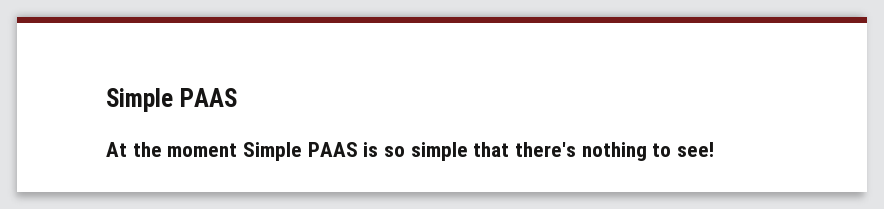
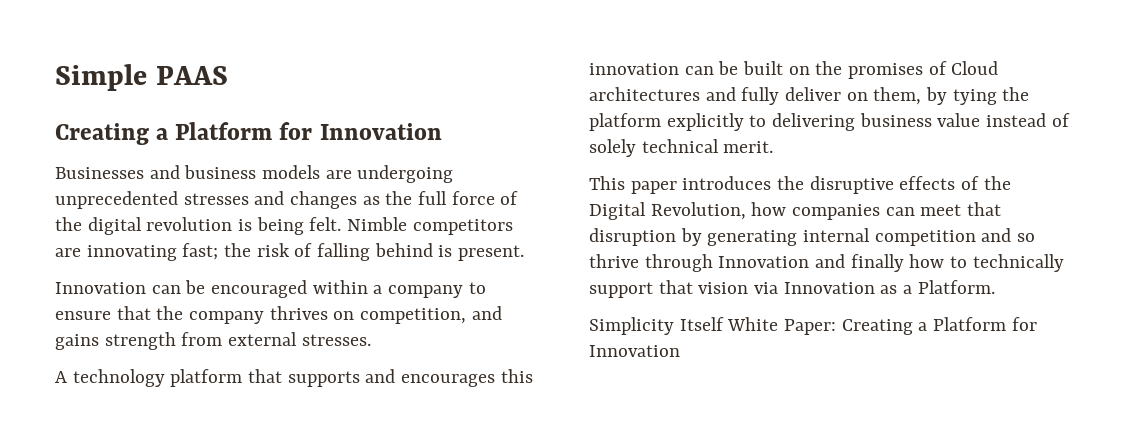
[106,142,715,161] At the moment Simple PAAS is so simple that there's nothing to see! -> [55,122,442,145] [55,165,454,183] [55,191,519,209] [55,217,513,235] [55,243,525,261] [55,280,486,298] [55,306,502,324] [55,332,371,350] [55,369,533,387] [589,61,999,79] [589,87,1030,105] [589,113,1070,131] [589,139,774,157] [589,176,1011,194] [589,202,1002,220] [589,228,1036,246] [589,254,1064,272] [589,280,995,298] [589,317,1037,335] [589,345,680,357] Creating a Platform for Innovation // Businesses and business models are undergoing unprecedented stresses and changes as the full force of the digital revolution is being felt. Nimble competitors are innovating fast; the risk of falling behind is present. // Innovation can be encouraged within a company to ensure that the company thrives on competition, and gains strength from external stresses. // A technology platform that supports and encourages this innovation can be built on the promises of Cloud architectures and fully deliver on them, by tying the platform explicitly to delivering business value instead of solely technical merit. // This paper introduces the disruptive effects of the Digital Revolution, how companies can meet that disruption by generating internal competition and so thrive through Innovation and finally how to technically support that vision via Innovation as a Platform. // Simplicity Itself White Paper: Creating a Platform for Innovation

